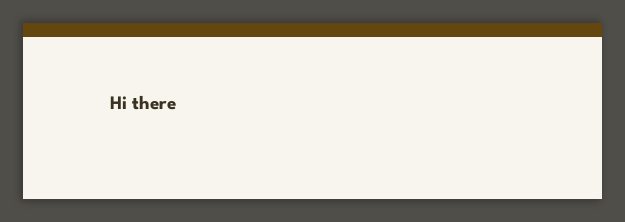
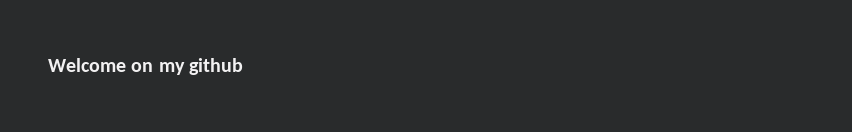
[110,95,177,110] Hi there -> [48,58,243,75] Welcome on my github

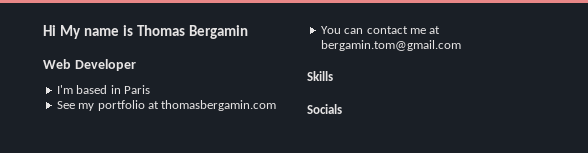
[48,58,243,75] Welcome on my github -> [43,25,248,39] [43,59,136,71] [56,85,150,94] [56,100,277,111] [320,26,441,34] [320,40,461,51] [307,71,333,81] [307,104,342,114] Hi My name is Thomas Bergamin // Web Developer // I'm based in Paris // See my portfolio at thomasbergamin.com // You can contact me at bergamin.tom@gmail.com // Skills // Socials

